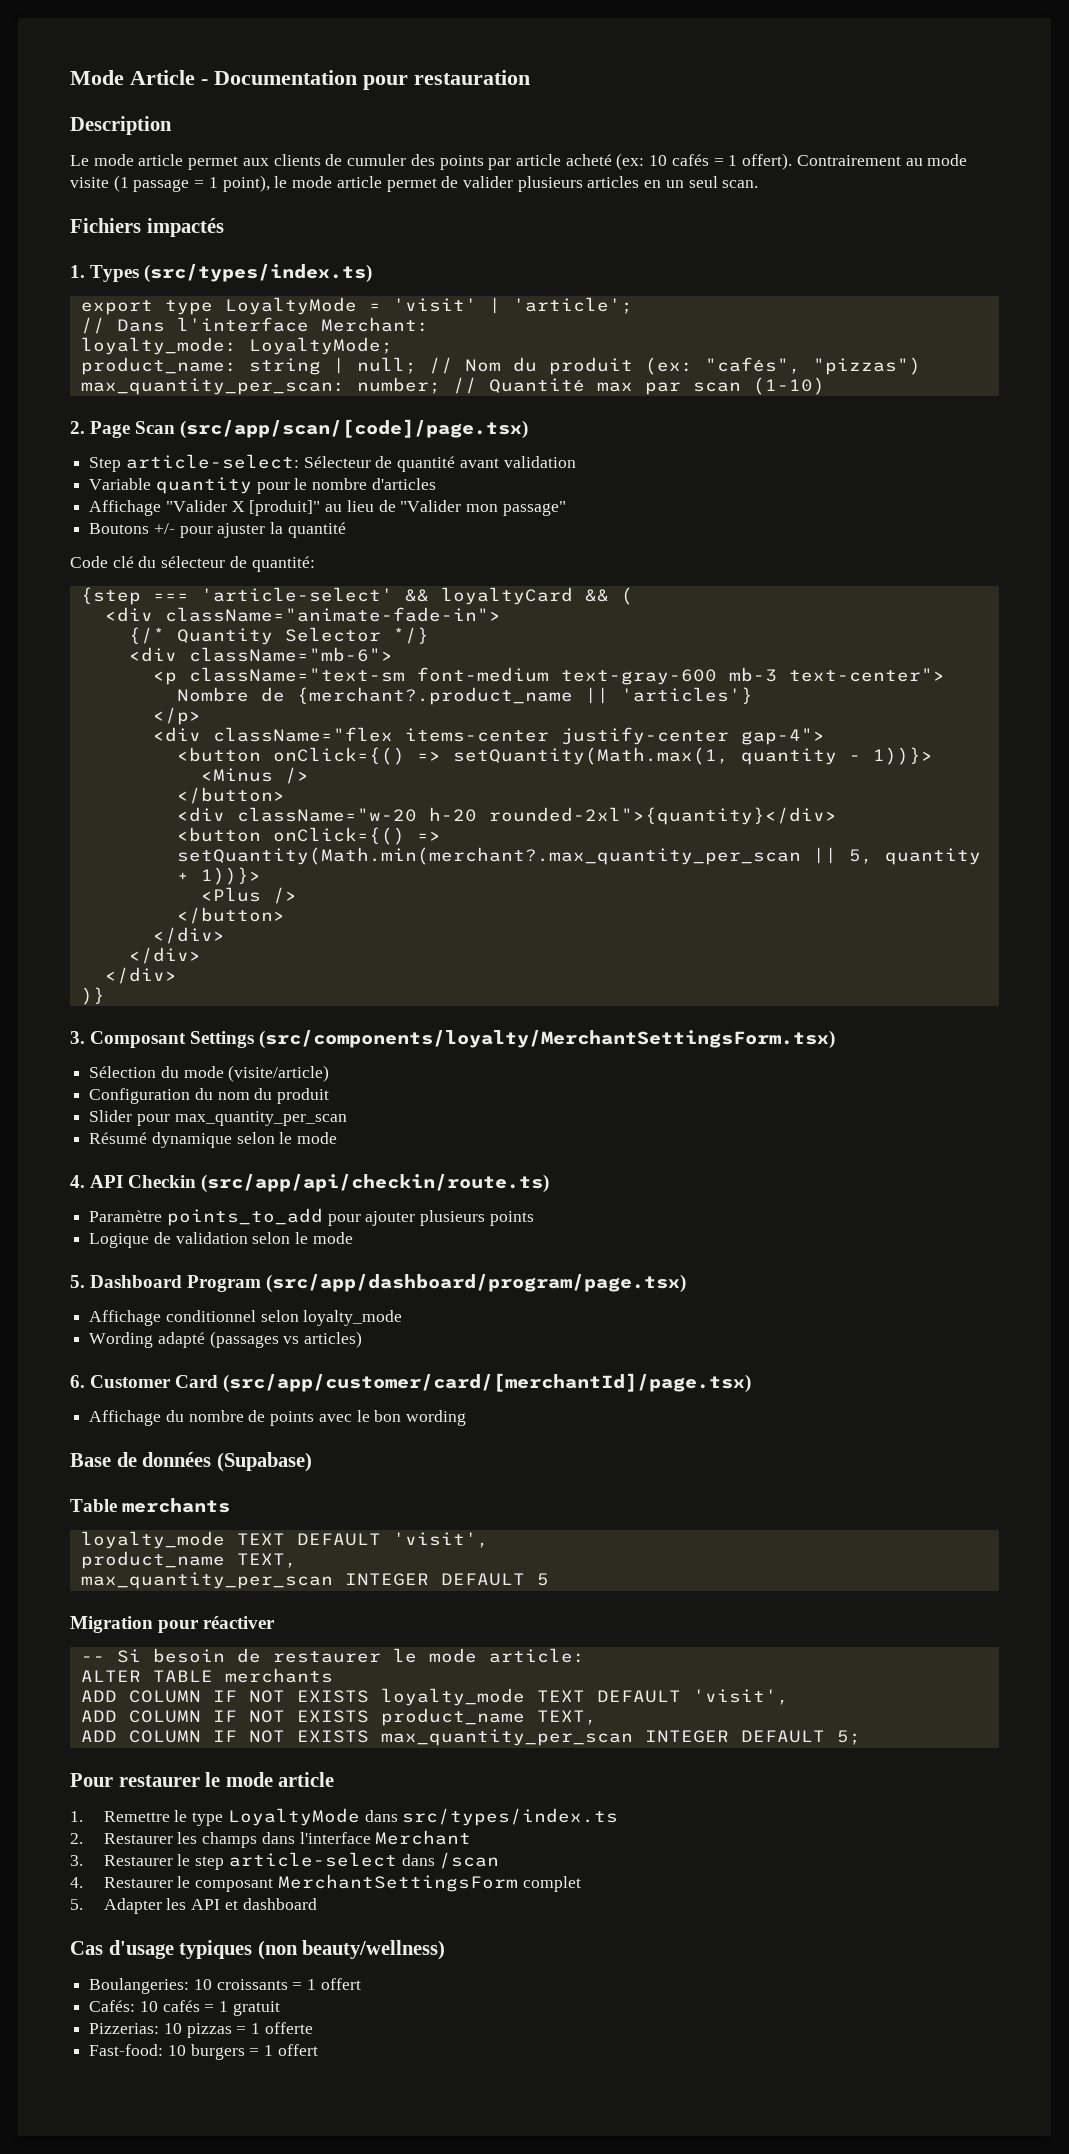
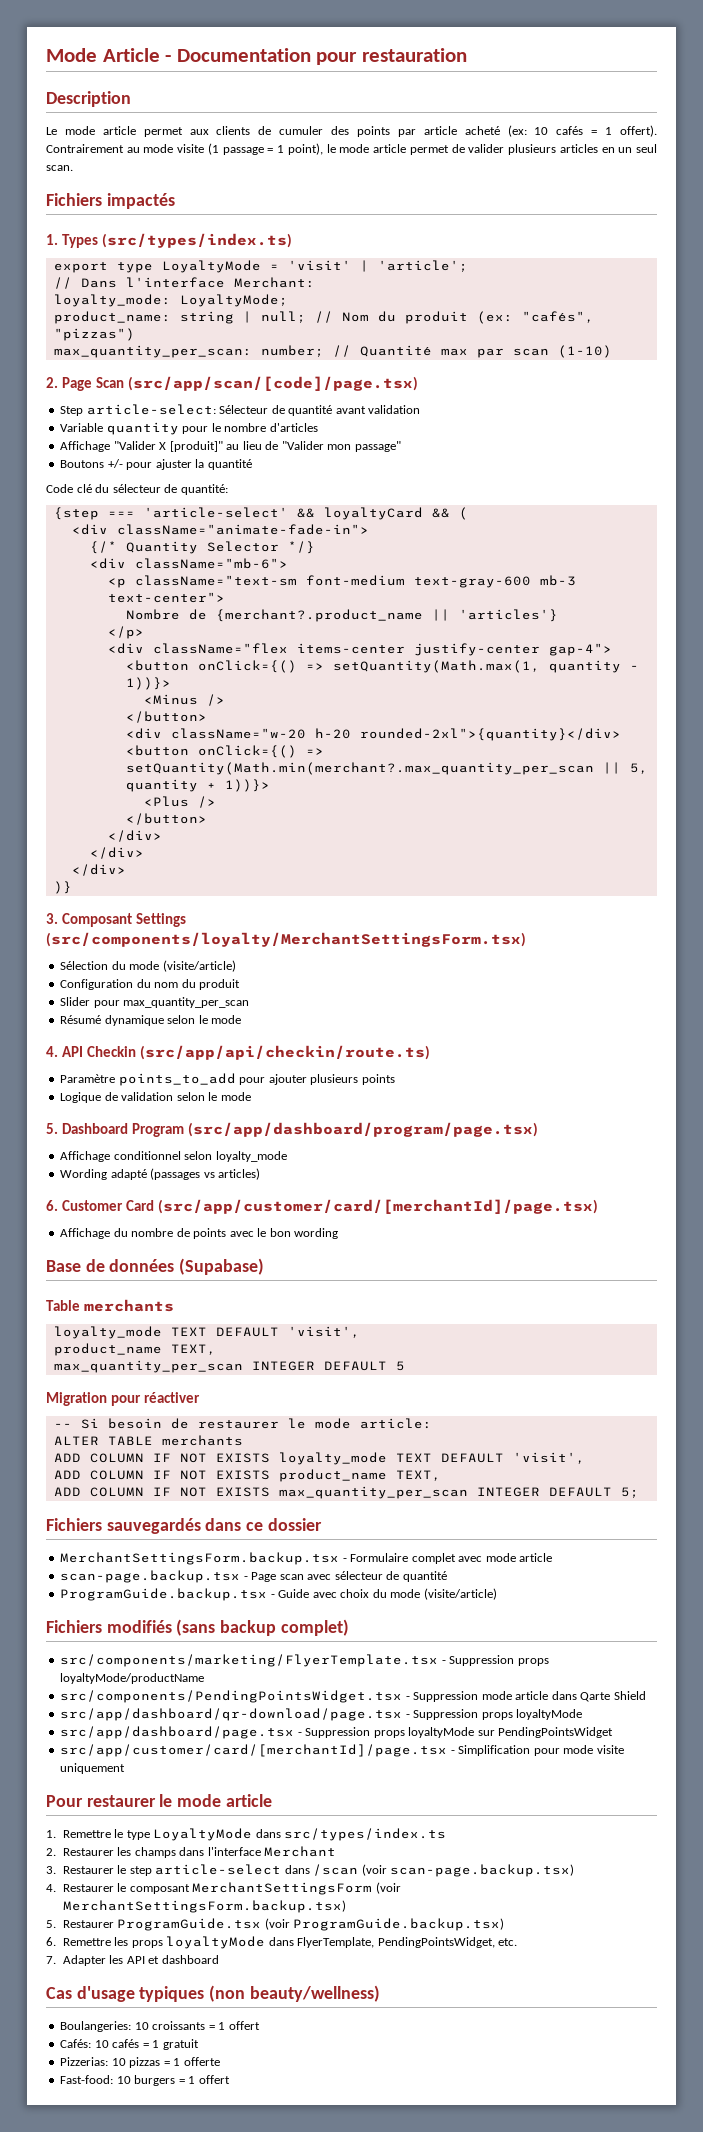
(861, 1737) none -> [46,1518,322,1534] [60,1552,553,1565] [60,1570,447,1583] [60,1588,497,1601] [46,1619,349,1636] [60,1654,549,1667] [60,1673,205,1684] [60,1690,646,1703] [60,1708,583,1721] [60,1726,614,1739] [60,1744,624,1757] [60,1763,126,1774] // Fichiers sauvegardés dans ce dossier // MerchantSettingsForm.backup.tsx - Formulaire complet avec mode article // scan-page.backup.tsx - Page scan avec sélecteur de quantité // ProgramGuide.backup.tsx - Guide avec choix du mode (visite/article) // Fichiers modifiés (sans backup complet) // src/components/marketing/FlyerTemplate.tsx - Suppression props loyaltyMode/productName // src/components/PendingPointsWidget.tsx - Suppression mode article dans Qarte Shield // src/app/dashboard/qr-download/page.tsx - Suppression props loyaltyMode // src/app/dashboard/page.tsx - Suppression props loyaltyMode sur PendingPointsWidget // src/app/customer/card/[merchantId]/page.tsx - Simplification pour mode visite uniquement
(500, 1860) none -> [361,1864,575,1877] (voir scan-page.backup.tsx)
[522,1876,581,1892] [70,1899,83,1910] complet // 5. -> [375,1882,401,1894] [62,1900,346,1913] [46,1918,505,1931] [46,1936,518,1949] [46,1956,56,1964] (voir MerchantSettingsForm.backup.tsx) // 5. Restaurer ProgramGuide.tsx (voir ProgramGuide.backup.tsx) // 6. Remettre les props loyaltyMode dans FlyerTemplate, PendingPointsWidget, etc. // 7.

